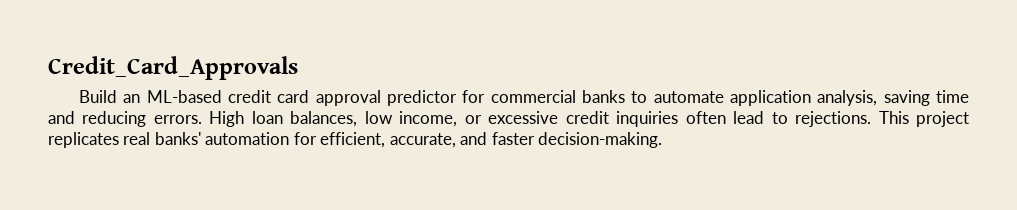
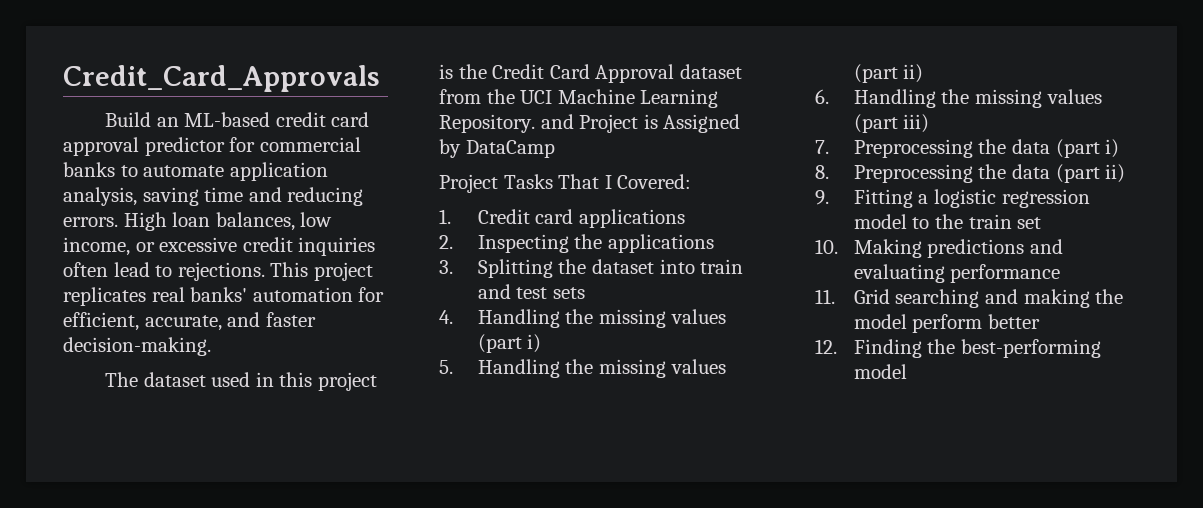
(663, 140) none -> [105,372,377,391] [439,64,742,83] [439,89,719,108] [439,114,741,133] [439,139,555,158] [439,174,692,193] [439,209,686,228] [439,234,715,253] [439,259,744,278] [477,284,586,299] [439,309,726,328] [477,334,542,353] [439,359,726,378] [853,64,924,83] [815,89,1102,108] [853,114,930,133] [815,139,1120,158] [815,164,1126,183] [815,189,1090,208] [853,214,1042,229] [815,239,1064,258] [853,264,1061,283] [815,289,1124,308] [853,314,1041,333] [815,339,1102,358] [853,364,907,379] // The dataset used in this project is the Credit Card Approval dataset from the UCI Machine Learning Repository. and Project is Assigned by DataCamp // Project Tasks That I Covered: // 1. Credit card applications // 2. Inspecting the applications // 3. Splitting the dataset into train and test sets // 4. Handling the missing values (part i) // 5. Handling the missing values (part ii) // 6. Handling the missing values (part iii) // 7. Preprocessing the data (part i) // 8. Preprocessing the data (part ii) // 9. Fitting a logistic regression model to the train set // 10. Making predictions and evaluating performance // 11. Grid searching and making the model perform better // 12. Finding the best-performing model

